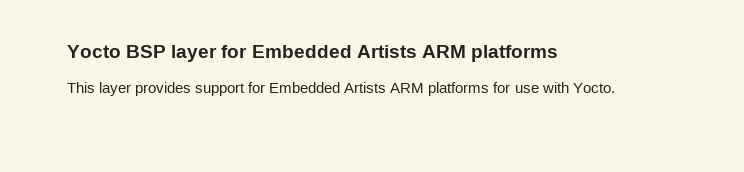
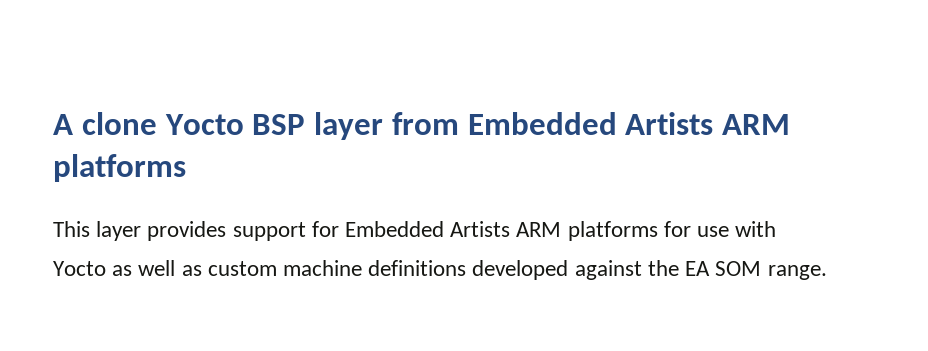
(67, 51) none -> [53,112,157,135] A clone
[221,45,248,58] for -> [391,112,459,135] from
[572,83,615,93] Yocto. -> [53,260,827,280] Yocto as well as custom machine definitions developed against the EA SOM range.

